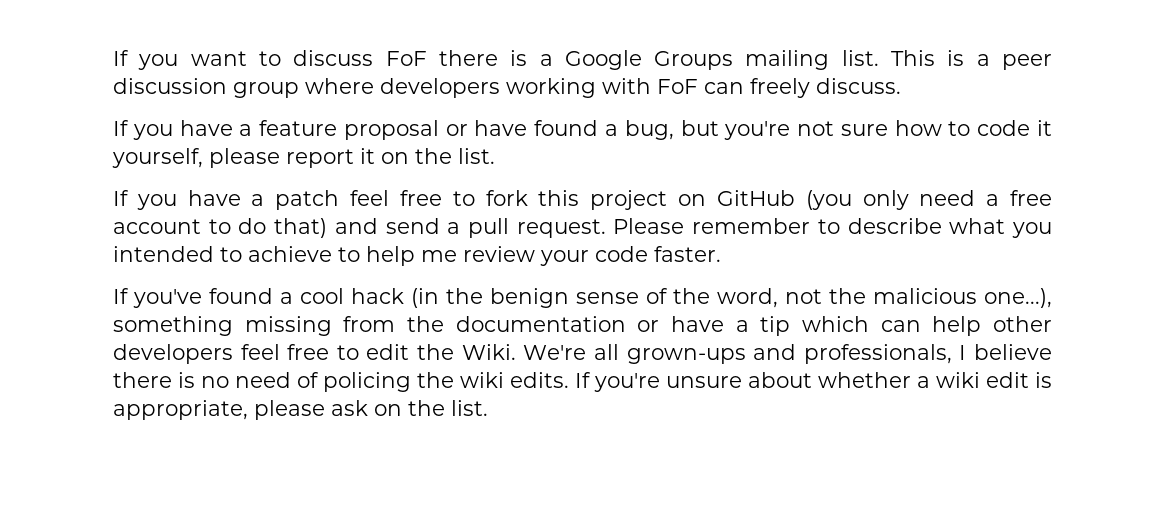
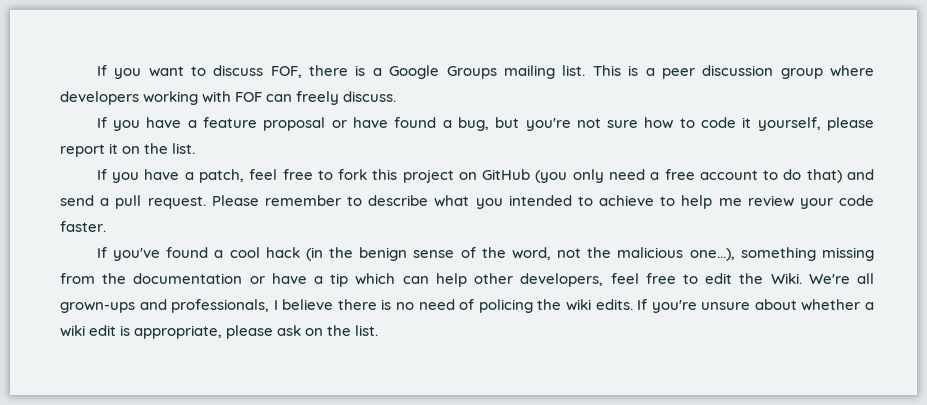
[385,51,427,66] FoF -> [270,66,302,78] FOF,
[657,79,698,94] FoF -> [235,92,263,102] FOF
[275,190,340,210] patch -> [198,169,244,183] patch,
[113,344,233,364] developers -> [520,273,604,287] developers,

